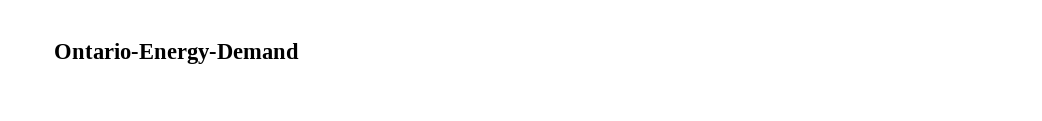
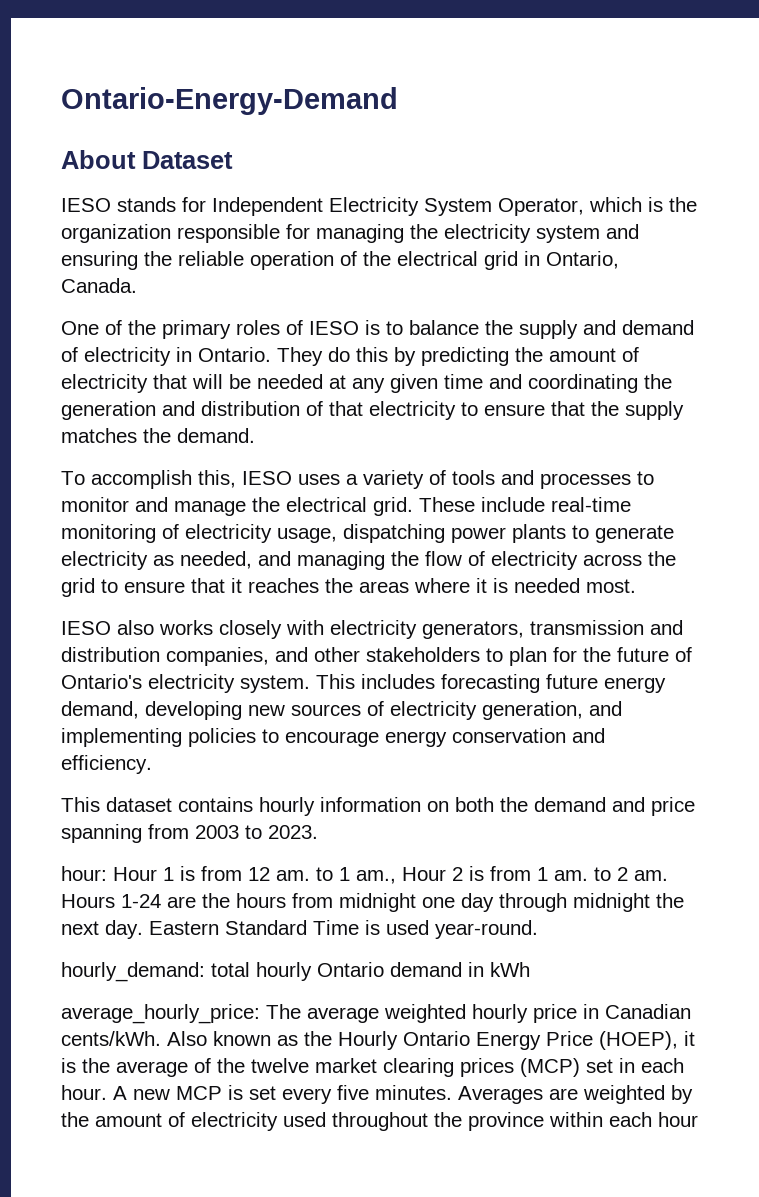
(299, 53) none -> [61,150,233,169] [61,197,697,216] [61,224,639,243] [61,251,619,270] [61,278,137,293] [61,320,694,339] [61,347,639,366] [61,374,672,393] [61,401,684,420] [61,428,255,443] [61,470,654,489] [61,497,631,516] [61,524,674,543] [61,551,676,570] [61,578,636,597] [61,620,683,639] [61,647,692,666] [61,674,666,693] [61,701,622,720] [61,728,605,747] [61,755,152,774] [61,797,695,816] [61,824,318,843] [61,866,668,884] [61,893,684,912] [61,920,538,939] [61,962,530,982] [61,1004,691,1024] [61,1031,695,1050] [61,1058,684,1077] [61,1085,693,1104] [61,1112,698,1131] // About Dataset // IESO stands for Independent Electricity System Operator, which is the organization responsible for managing the electricity system and ensuring the reliable operation of the electrical grid in Ontario, Canada. // One of the primary roles of IESO is to balance the supply and demand of electricity in Ontario. They do this by predicting the amount of electricity that will be needed at any given time and coordinating the generation and distribution of that electricity to ensure that the supply matches the demand. // To accomplish this, IESO uses a variety of tools and processes to monitor and manage the electrical grid. These include real-time monitoring of electricity usage, dispatching power plants to generate electricity as needed, and managing the flow of electricity across the grid to ensure that it reaches the areas where it is needed most. // IESO also works closely with electricity generators, transmission and distribution companies, and other stakeholders to plan for the future of Ontario's electricity system. This includes forecasting future energy demand, developing new sources of electricity generation, and implementing policies to encourage energy conservation and efficiency. // This dataset contains hourly information on both the demand and price spanning from 2003 to 2023. // hour: Hour 1 is from 12 am. to 1 am., Hour 2 is from 1 am. to 2 am. Hours 1-24 are the hours from midnight one day through midnight the next day. Eastern Standard Time is used year-round. // hourly_demand: total hourly Ontario demand in kWh // average_hourly_price: The average weighted hourly price in Canadian cents/kWh. Also known as the Hourly Ontario Energy Price (HOEP), it is the average of the twelve market clearing prices (MCP) set in each hour. A new MCP is set every five minutes. Averages are weighted by the amount of electricity used throughout the province within each hour

